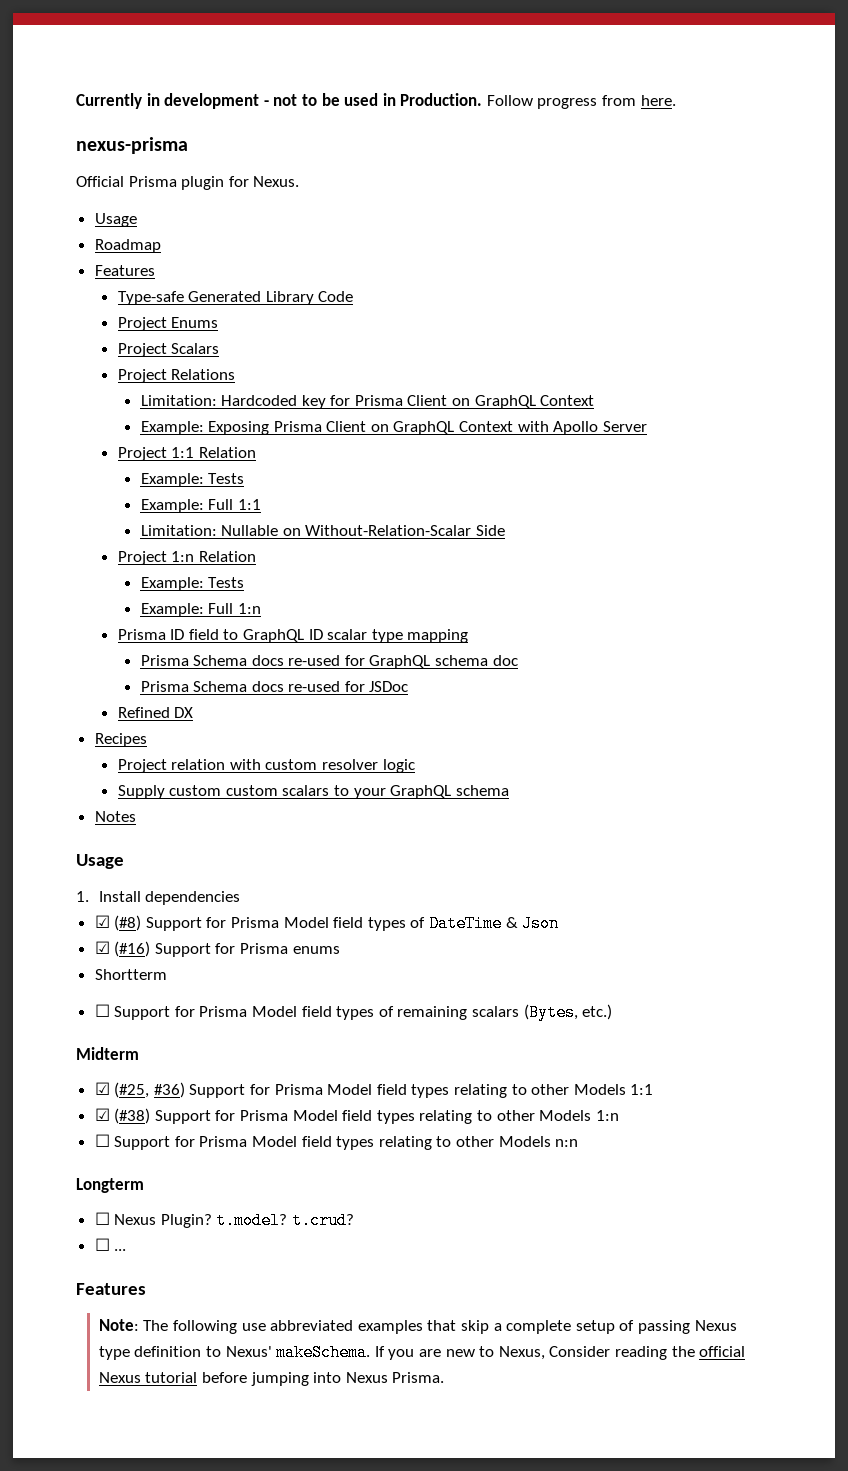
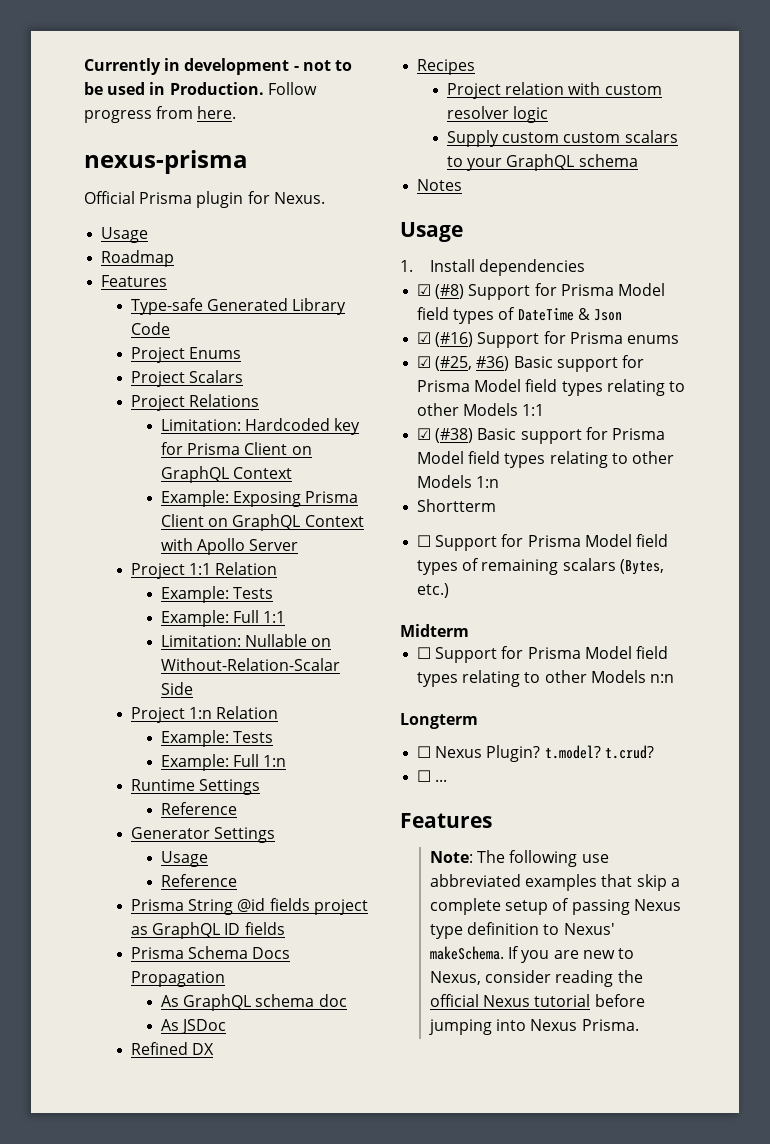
[117,629,469,643] [140,655,365,666] Prisma ID field to GraphQL ID scalar type mapping // Prisma Schema docs re-used for -> [131,779,261,795] [161,802,238,815] [131,827,276,843] [161,851,209,867] [161,874,238,887] [131,898,368,915] [131,922,285,939] [131,946,291,959] [131,971,226,987] [161,995,180,1007] Runtime Settings // Reference // Generator Settings // Usage // Reference // Prisma String @id fields project as GraphQL ID fields // Prisma Schema Docs Propagation // As
[140,681,365,692] Prisma Schema docs re-used for -> [161,1019,180,1031] As
(340, 950) none -> [417,355,644,372] [417,379,685,396] [417,403,545,416] [417,427,665,444] [417,451,674,468] [417,475,500,488] // ☑ (#25, #36) Basic support for Prisma Model field types relating to other Models 1:1 // ☑ (#38) Basic support for Prisma Model field types relating to other Models 1:n
[94,1082,654,1098] [94,1108,619,1124] // ☑ (#25, #36) Support for Prisma Model field types relating to other Models 1:1 // ☑ (#38) Support for Prisma Model field types relating to other Models 1:n -> (469, 630) none
[549,1346,611,1357] Consider -> [485,970,552,983] consider

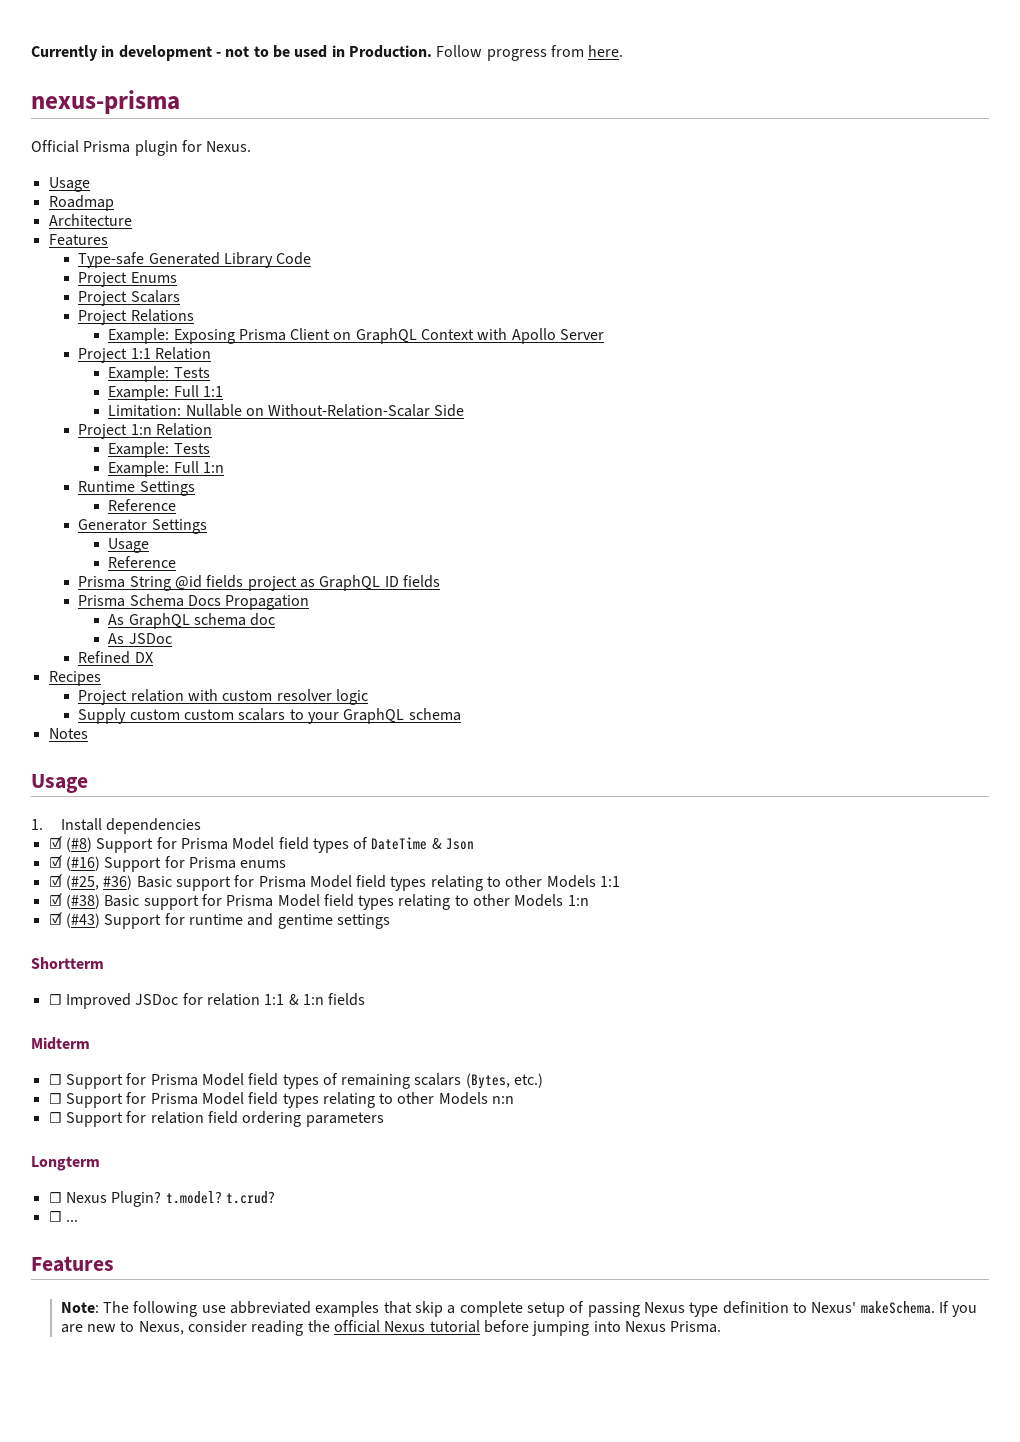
(175, 258) none -> [48,214,132,226] // Architecture
[161,418,361,435] [161,442,312,455] [161,466,293,483] // Limitation: Hardcoded key for Prisma Client on GraphQL Context -> (194, 315) none
[417,499,497,512] Shortterm -> [48,912,390,929] [31,957,104,969] [48,993,366,1009] [31,1037,90,1050] ☑ (#43) Support for runtime and gentime settings // Shortterm // ☐ Improved JSDoc for relation 1:1 & 1:n fields // Midterm
[400,624,469,637] // Midterm -> (544, 1080) none
(674, 678) none -> [48,1111,384,1127] // ☐ Support for relation field ordering parameters

